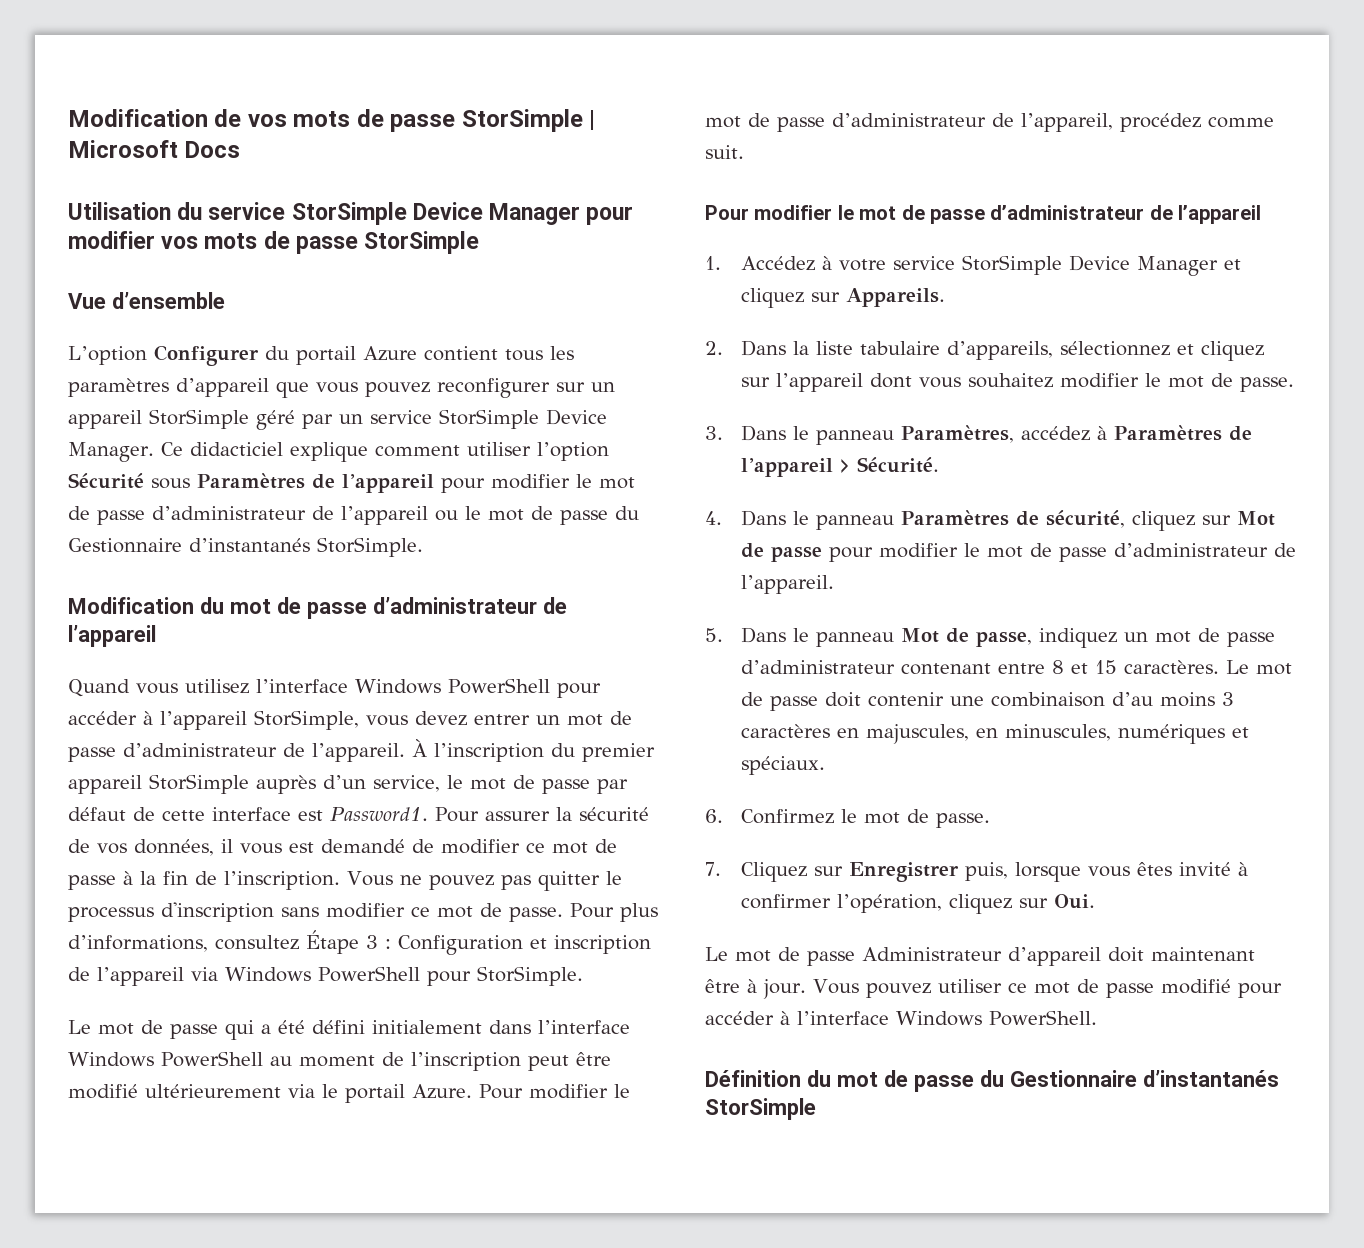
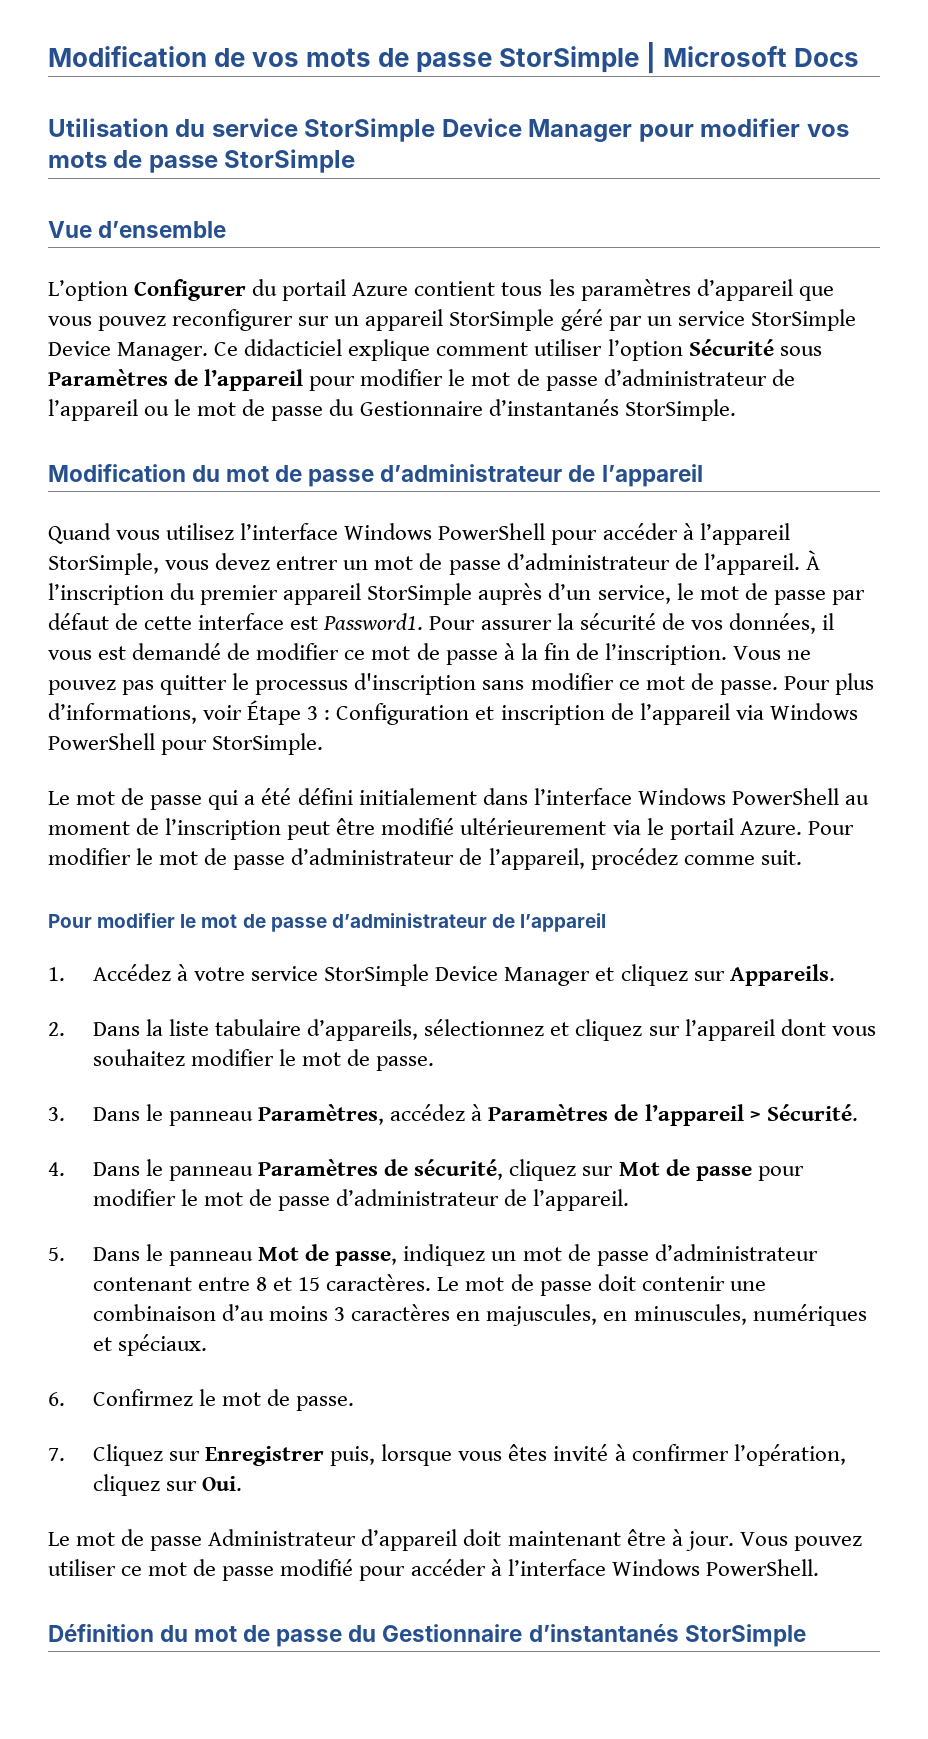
[215,935,299,950] consultez -> [203,705,243,720] voir

